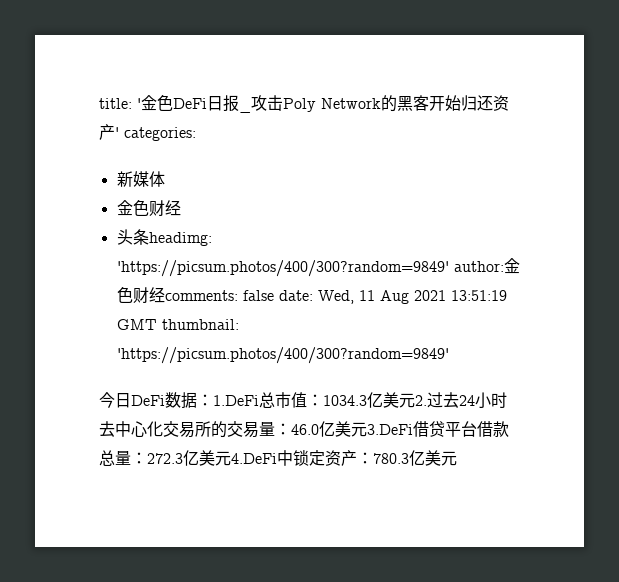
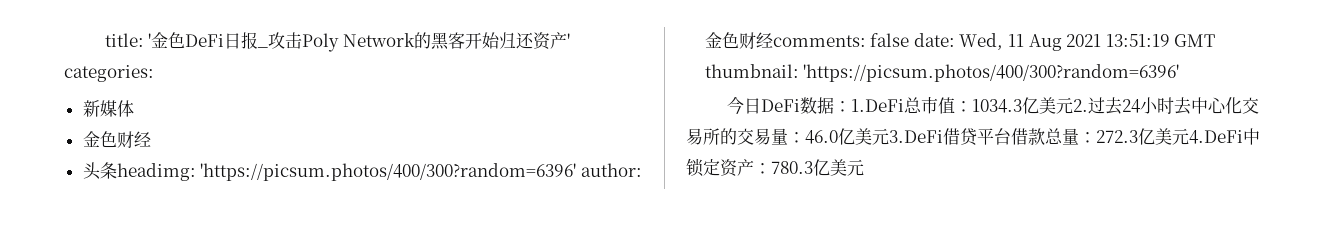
[116,260,449,277] 'https://picsum.photos/400/300?random=9849' -> [200,163,577,181] 'https://picsum.photos/400/300?random=6396'
[116,347,449,364] 'https://picsum.photos/400/300?random=9849' -> [803,64,1180,82] 'https://picsum.photos/400/300?random=6396'

